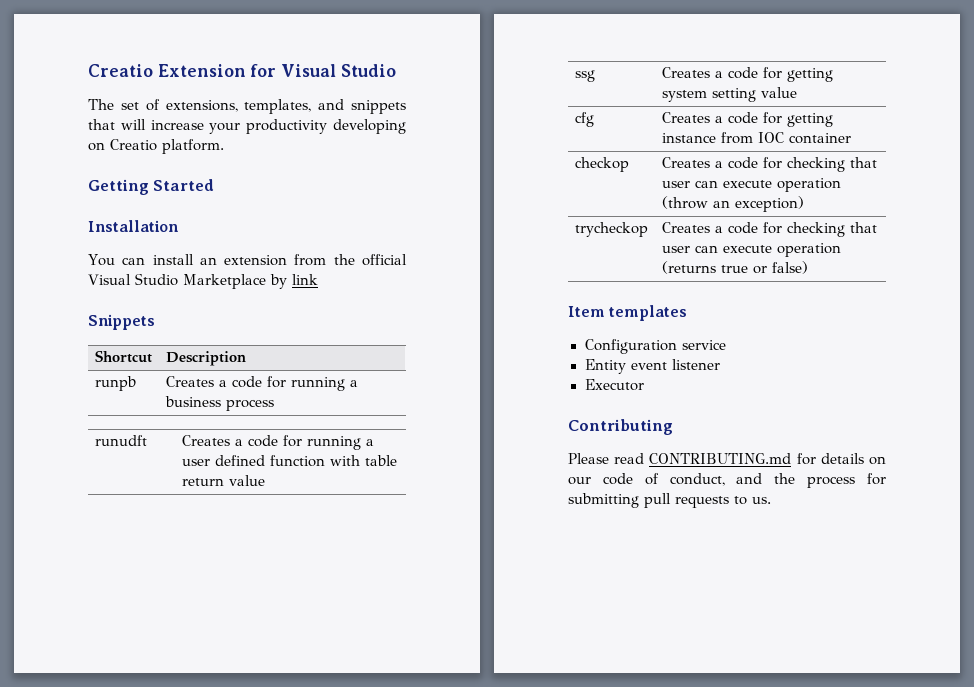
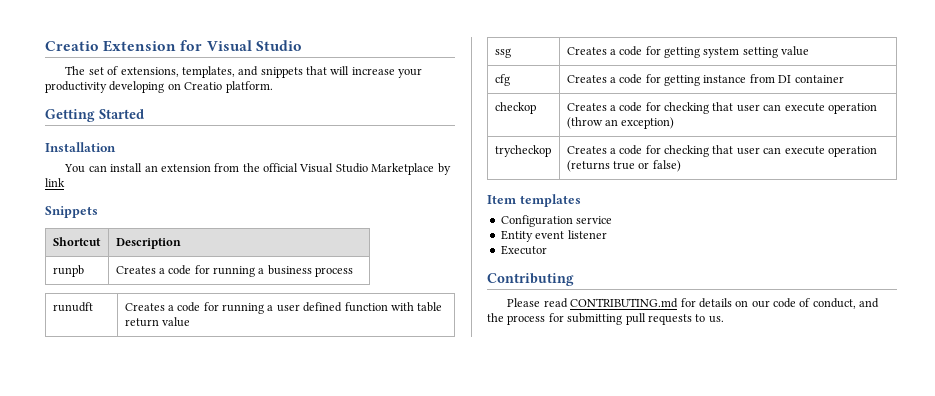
[757,132,784,143] IOC -> [778,75,792,83] DI

